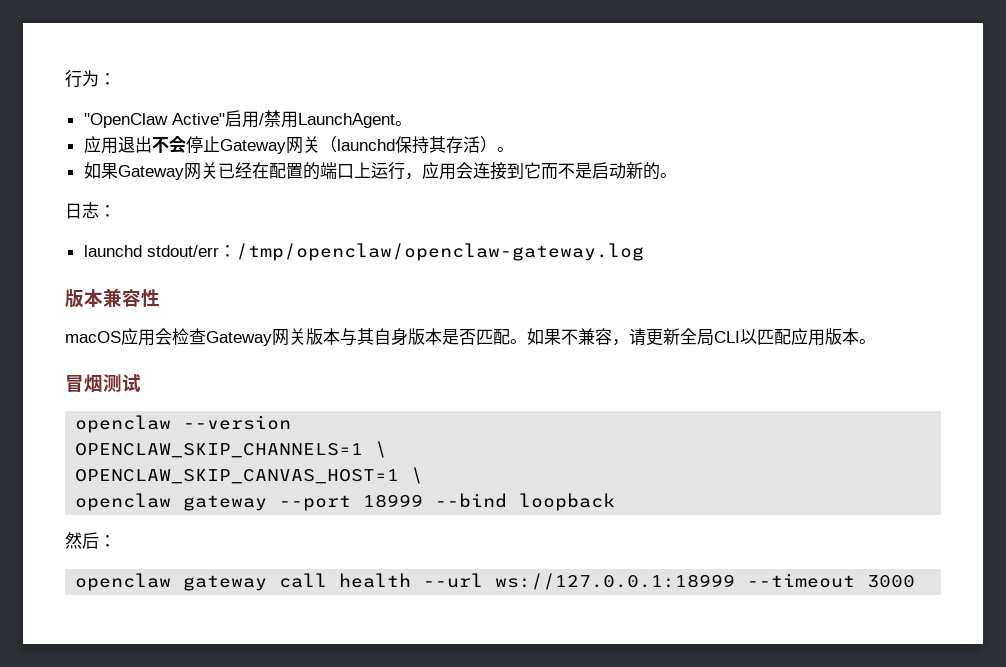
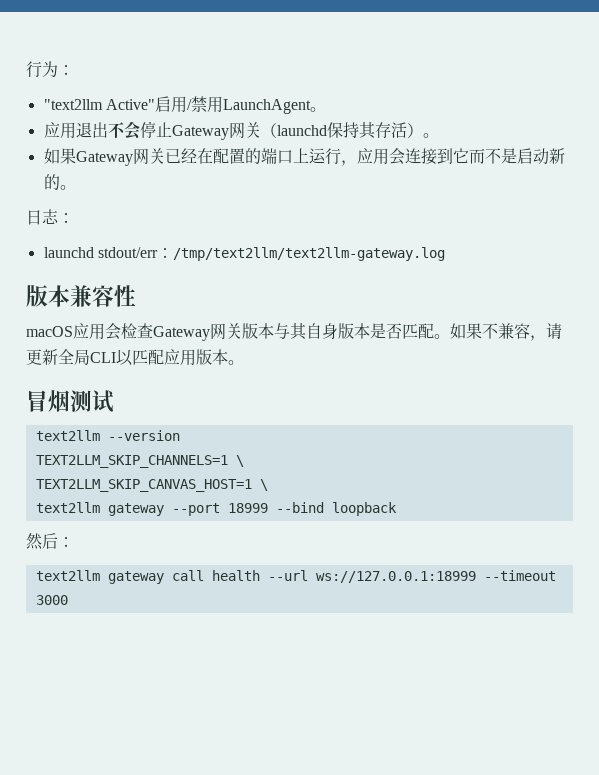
[83,113,168,128] "OpenClaw -> [43,99,103,110] "text2llm
[235,243,644,261] /tmp/openclaw/openclaw-gateway.log -> [172,247,445,261] /tmp/text2llm/text2llm-gateway.log
[75,415,172,433] openclaw -> [35,430,100,441] text2llm
[75,441,388,458] [75,467,424,484] [75,493,172,511] OPENCLAW_SKIP_CHANNELS=1 \ // OPENCLAW_SKIP_CANVAS_HOST=1 \ // openclaw -> [35,455,244,468] [35,479,268,492] [35,502,100,513] TEXT2LLM_SKIP_CHANNELS=1 \ // TEXT2LLM_SKIP_CANVAS_HOST=1 \ // text2llm
[75,573,172,591] openclaw -> [35,570,100,581] text2llm

